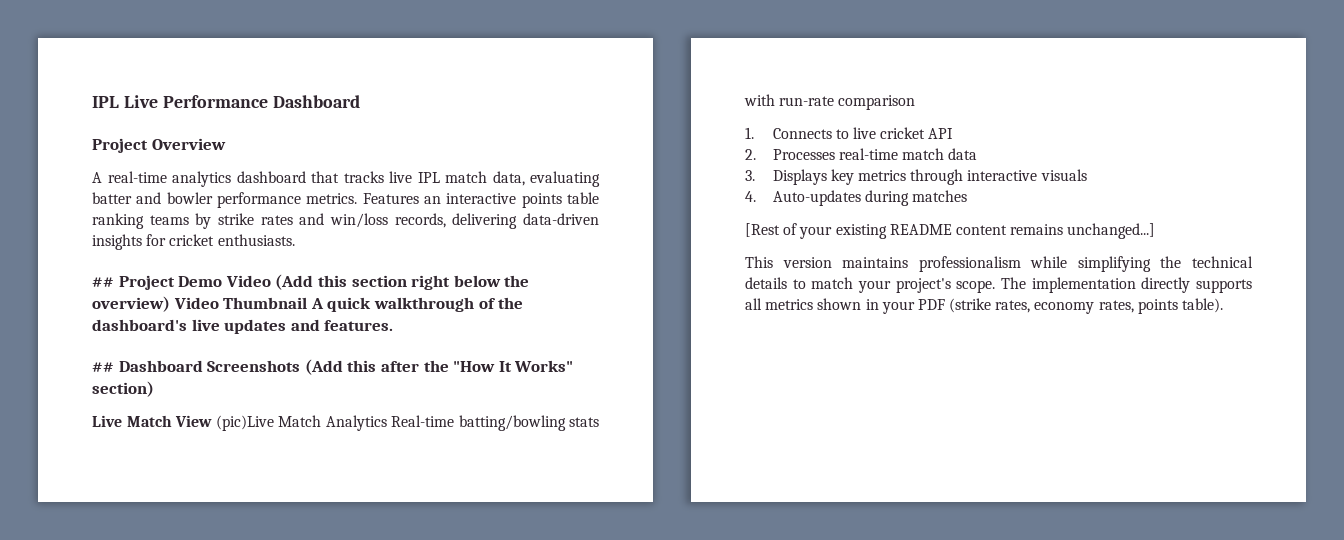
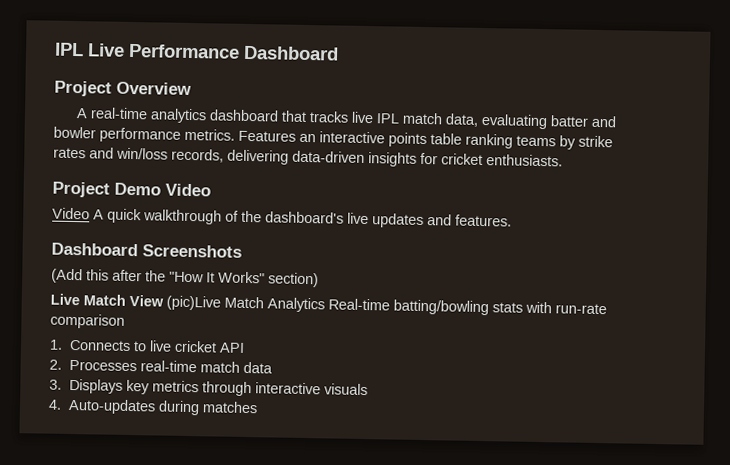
[92,277,114,287] ## -> (563, 160) none
[275,274,530,290] [92,296,308,312] (Add this section right below the overview) Video Thumbnail -> [52,207,90,220] // Video
[92,362,114,372] ## -> (512, 220) none
(301, 366) none -> (242, 251) //
[745,223,1156,239] [745,256,1253,272] [745,277,1252,293] [745,298,1224,314] // [Rest of your existing README content remains unchanged...] // This version maintains professionalism while simplifying the technical details to match your project's scope. The implementation directly supports all metrics shown in your PDF (strike rates, economy rates, points table). -> (258, 407) none

